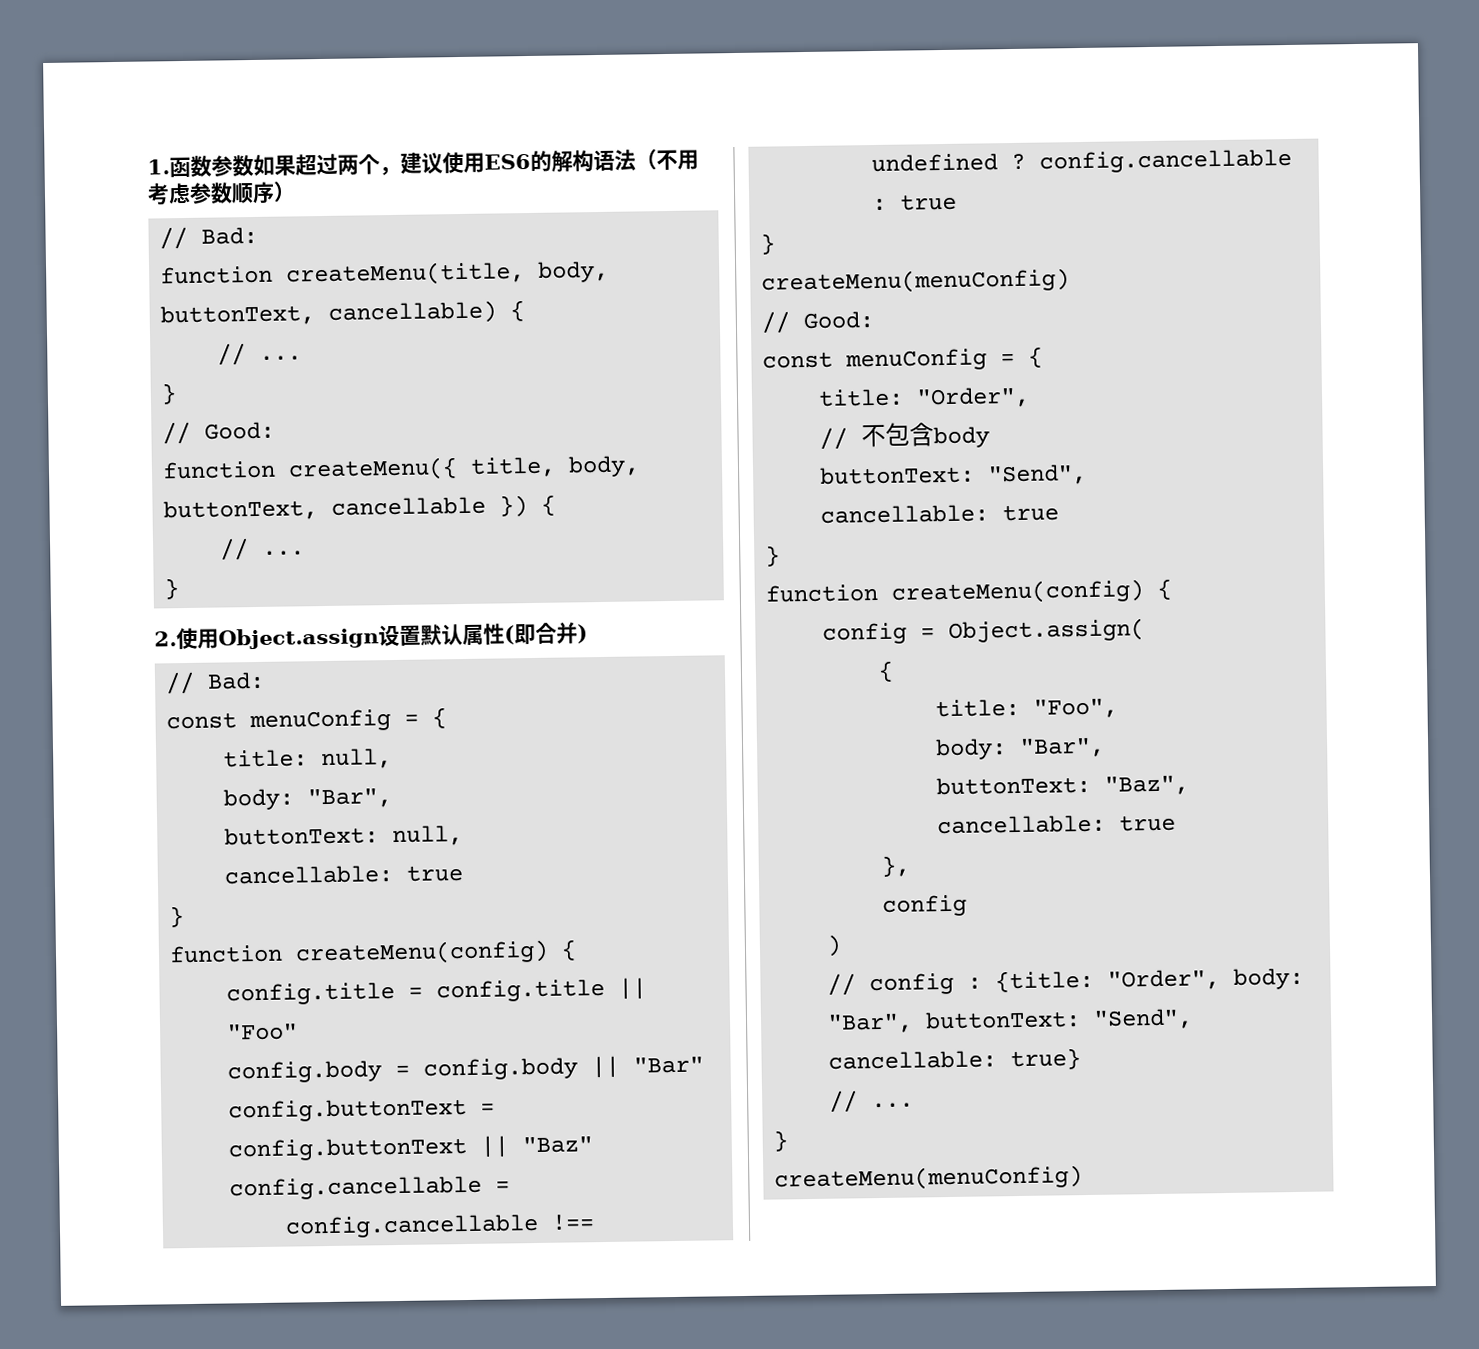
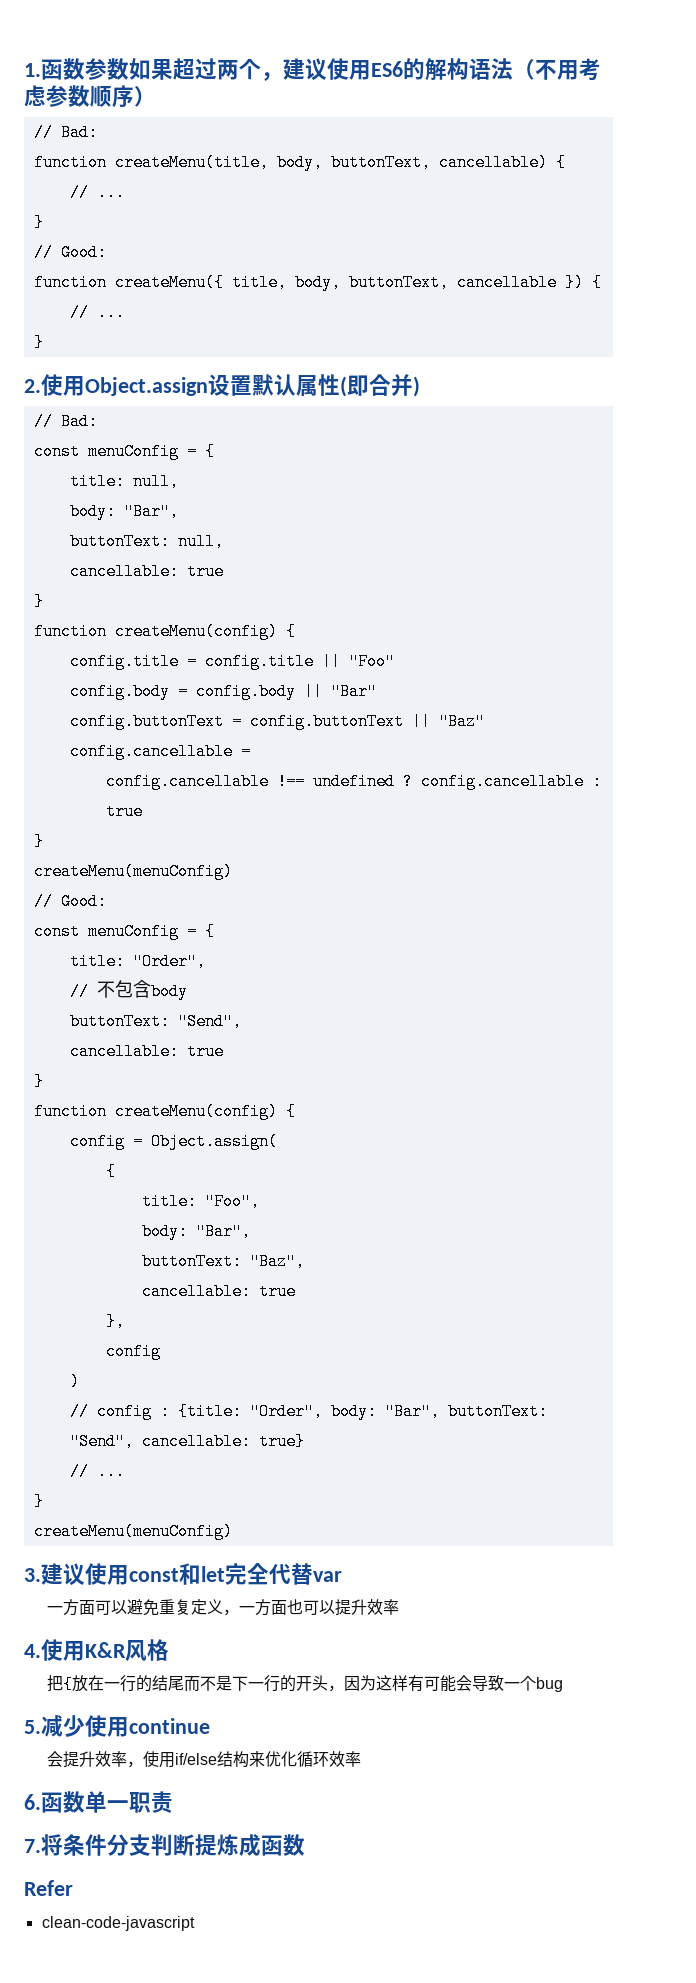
(1084, 1178) none -> [24,1563,342,1586] [47,1599,400,1616] [24,1639,169,1662] [47,1675,564,1693] [24,1715,210,1737] [47,1751,362,1768] [24,1791,173,1813] [24,1834,305,1857] [24,1880,73,1896] [41,1916,195,1931] // 3.建议使用const和let完全代替var // 一方面可以避免重复定义，一方面也可以提升效率 // 4.使用K&R风格 // 把{放在一行的结尾而不是下一行的开头，因为这样有可能会导致一个bug // 5.减少使用continue // 会提升效率，使用if/else结构来优化循环效率 // 6.函数单一职责 // 7.将条件分支判断提炼成函数 // Refer // clean-code-javascript

